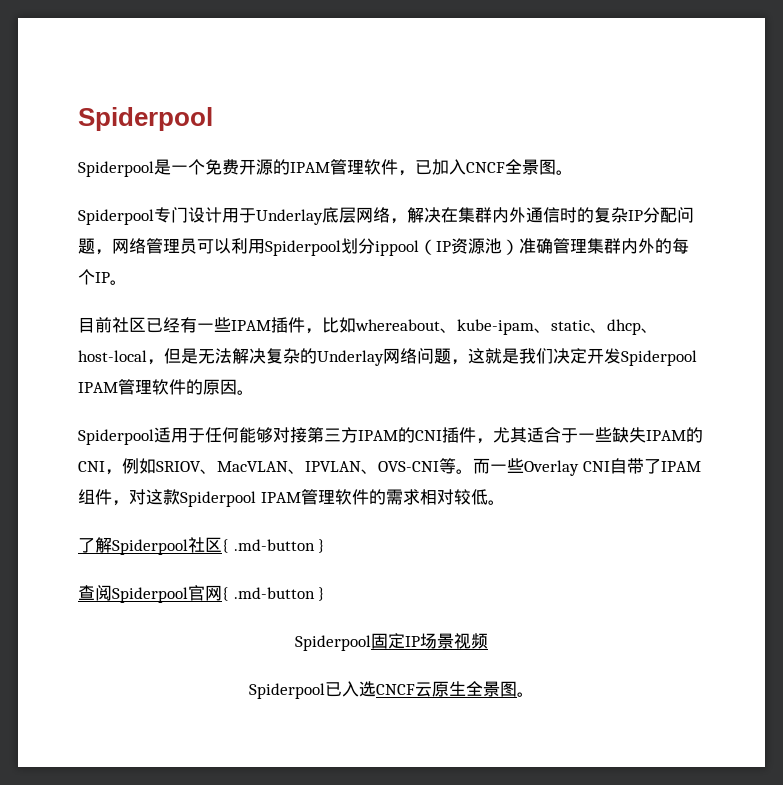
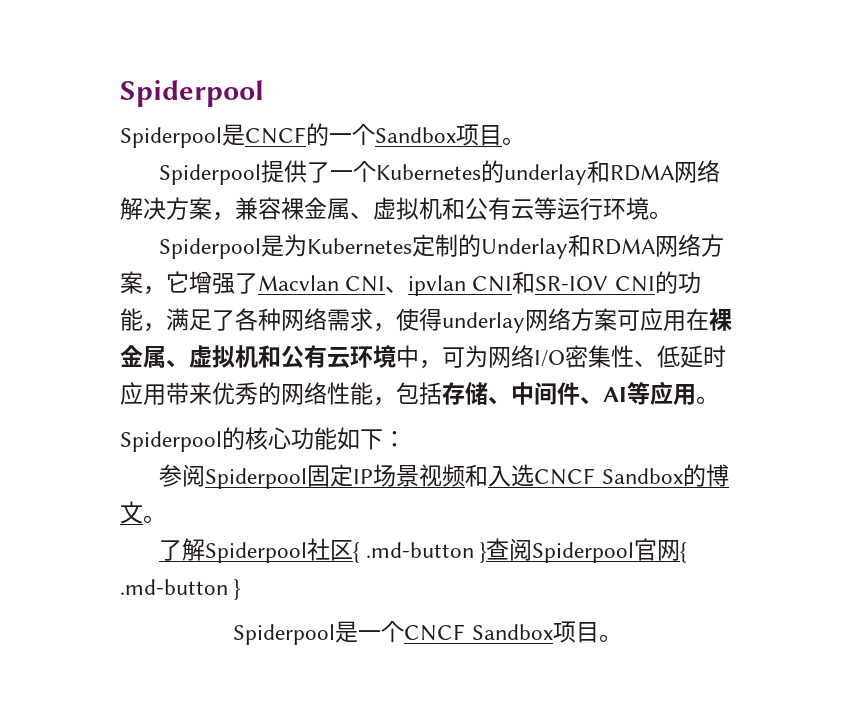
[171,159,573,176] [78,207,694,225] [78,238,689,256] [78,269,127,285] [78,317,658,335] [78,348,697,366] [78,379,254,395] [78,427,703,445] [78,458,701,476] [78,489,488,507] 一个免费开源的IPAM管理软件，已加入CNCF全景图。 // Spiderpool专门设计用于Underlay底层网络，解决在集群内外通信时的复杂IP分配问题，网络管理员可以利用Spiderpool划分ippool（IP资源池）准确管理集群内外的每个IP。 // 目前社区已经有一些IPAM插件，比如whereabout、kube-ipam、static、dhcp、host-local，但是无法解决复杂的Underlay网络问题，这就是我们决定开发Spiderpool IPAM管理软件的原因。 // Spiderpool适用于任何能够对接第三方IPAM的CNI插件，尤其适合于一些缺失IPAM的CNI，例如SRIOV、MacVLAN、IPVLAN、OVS-CNI等。而一些Overlay CNI自带了IPAM组件，对这款Spiderpool IPAM管理软件的需求相对较低 -> [245,123,525,146] [159,160,721,185] [120,197,672,221] [159,234,725,259] [120,271,701,296] [120,308,732,333] [120,345,726,369] [120,381,719,406] [120,427,406,452] [159,464,729,489] [120,501,143,524] CNCF的一个Sandbox项目。 // Spiderpool提供了一个Kubernetes的underlay和RDMA网络解决方案，兼容裸金属、虚拟机和公有云等运行环境。 // Spiderpool是为Kubernetes定制的Underlay和RDMA网络方案，它增强了Macvlan CNI、ipvlan CNI和SR-IOV CNI的功能，满足了各种网络需求，使得underlay网络方案可应用在裸金属、虚拟机和公有云环境中，可为网络I/O密集性、低延时应用带来优秀的网络性能，包括存储、中间件、AI等应用。 // Spiderpool的核心功能如下： // 参阅Spiderpool固定IP场景视频和入选CNCF Sandbox的博文
(326, 546) // -> (487, 552) none
[371,633,488,649] [249,681,517,699] 固定IP场景视频 // Spiderpool已入选CNCF云原生全景图 -> [335,621,599,643] 是一个CNCF Sandbox项目

